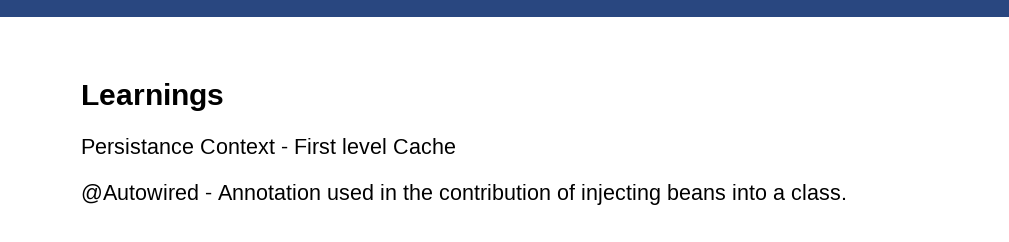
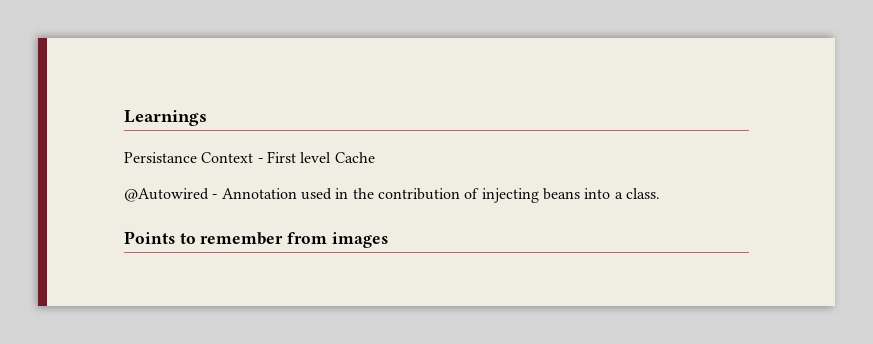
(847, 192) none -> [124,231,388,248] // Points to remember from images

